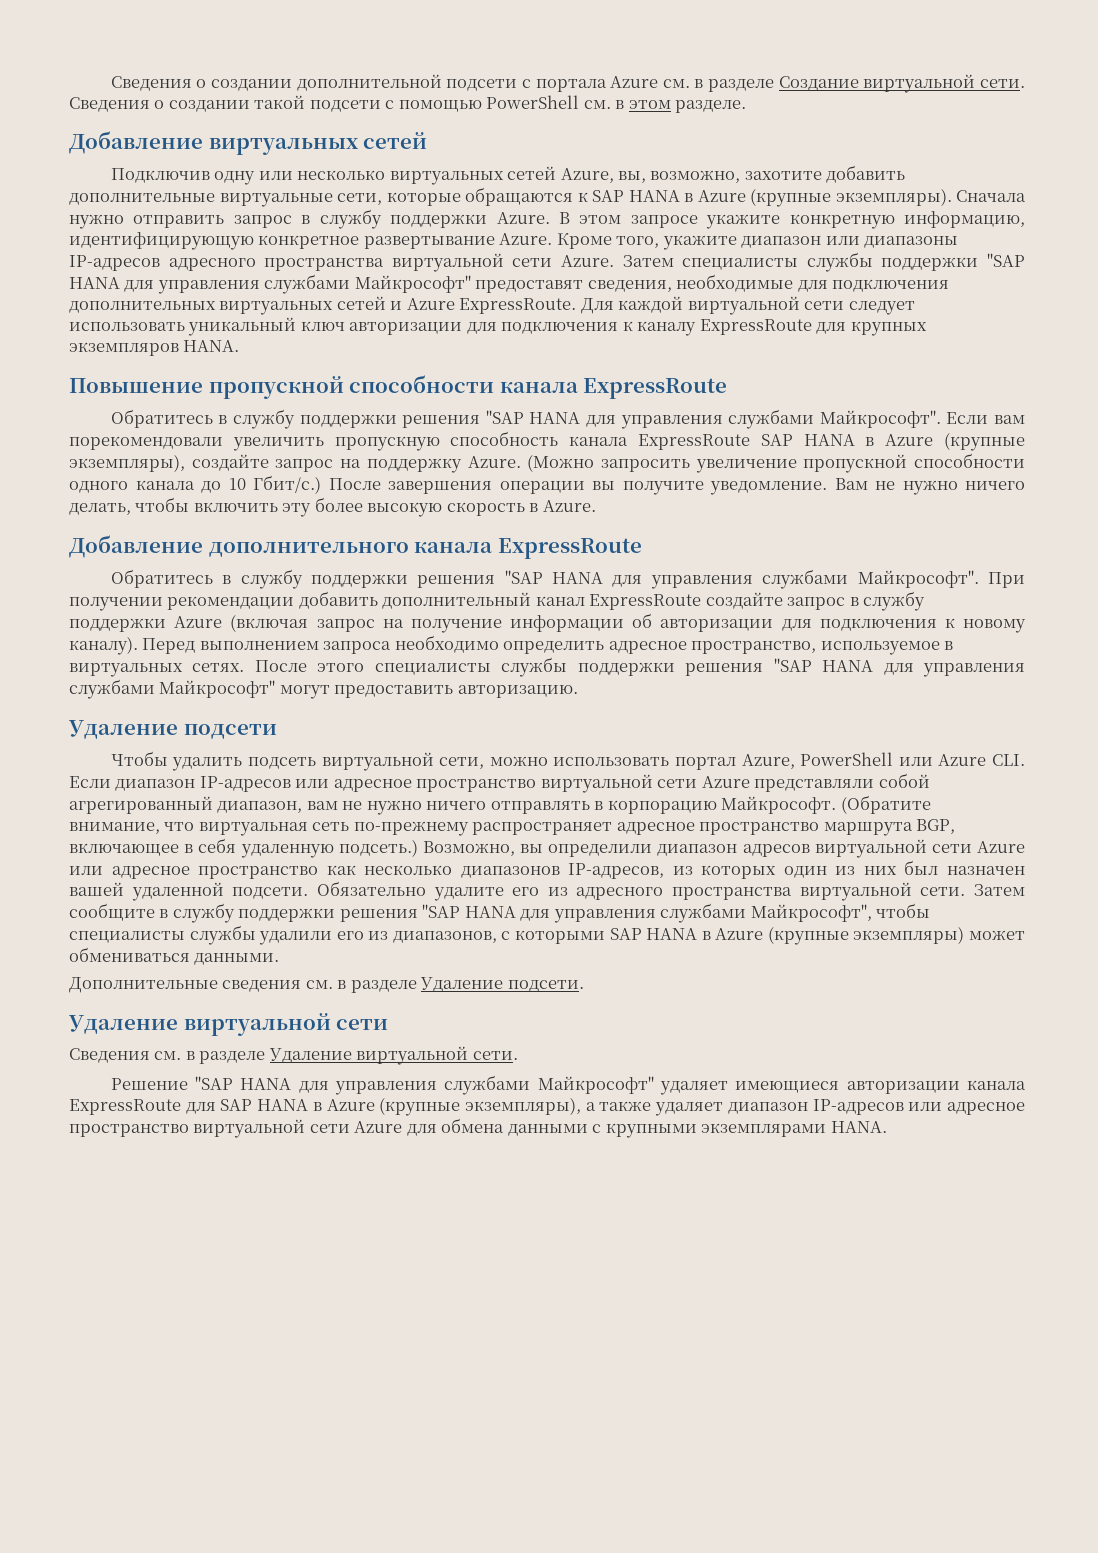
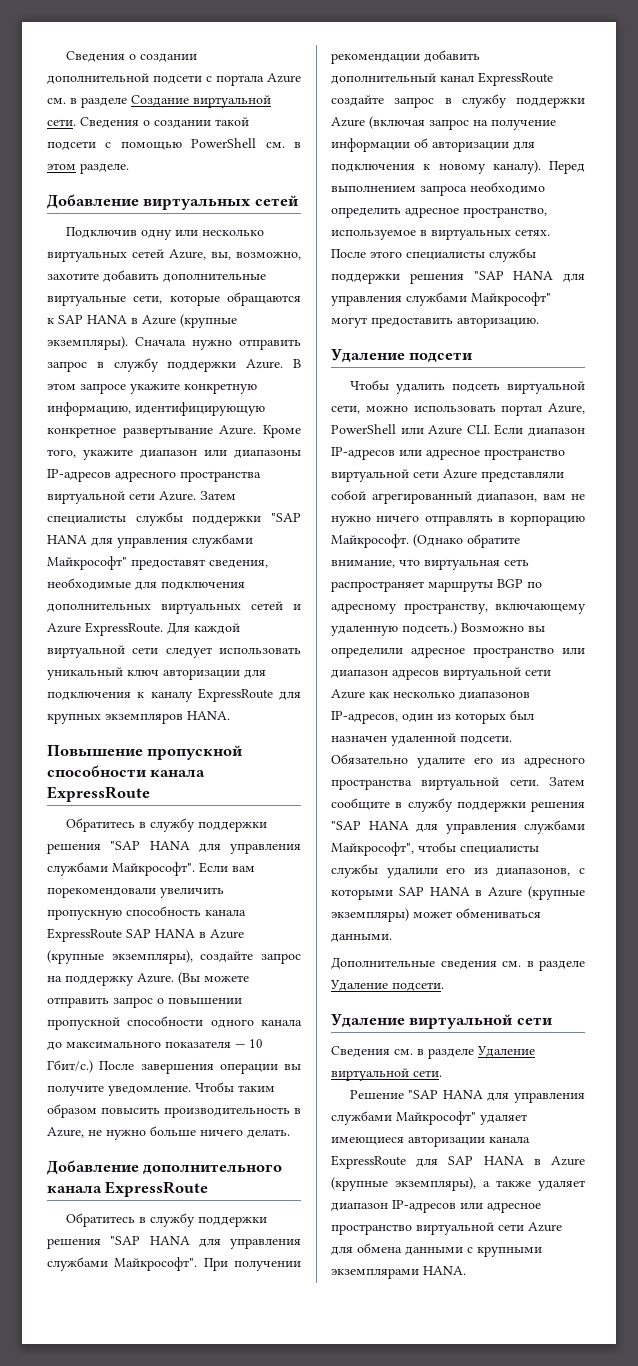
[527,454,797,473] (Можно запросить увеличение -> [178,972,249,985] [47,997,242,1008] (Вы можете отправить запрос о повышении
(221, 487) none -> [66,1041,245,1048] максимального показателя —
[834,478,1025,495] [69,497,596,517] Вам не нужно ничего делать, чтобы включить эту более высокую скорость в Azure. -> [195,1082,275,1092] [47,1104,301,1118] [47,1126,290,1140] Чтобы таким образом повысить производительность в Azure, не нужно больше ничего делать.
[840,795,931,814] (Обратите -> [413,534,520,548] (Однако обратите
[353,819,956,836] [69,838,653,858] по-прежнему распространяет адресное пространство маршрута BGP, включающее в себя удаленную подсеть.) Возможно, вы определили -> [331,579,542,592] [331,603,586,614] [331,622,545,636] [331,647,585,658] распространяет маршруты BGP по адресному пространству, включающему удаленную подсеть.) Возможно вы определили адресное пространство или
[69,866,319,879] или адресное пространство -> (365, 694) none
(665, 871) none -> [402,714,433,722] один
[783,866,897,878] один из них -> (506, 718) none
[69,882,124,896] вашей -> (387, 739) none

